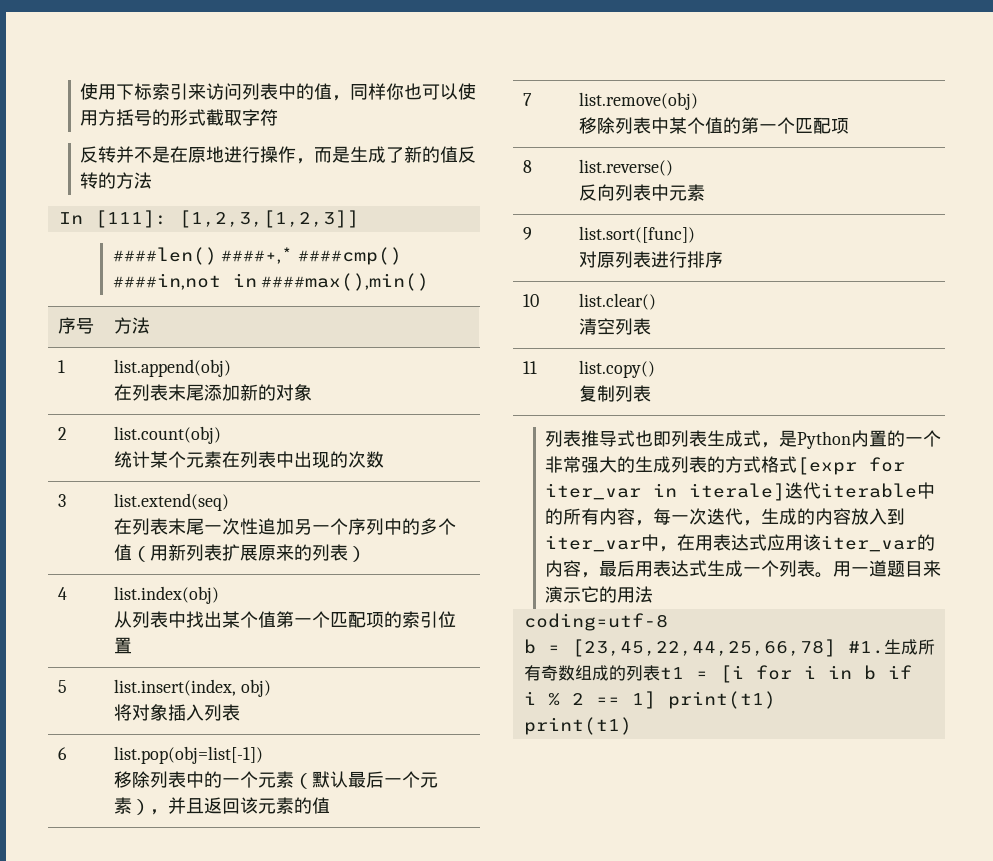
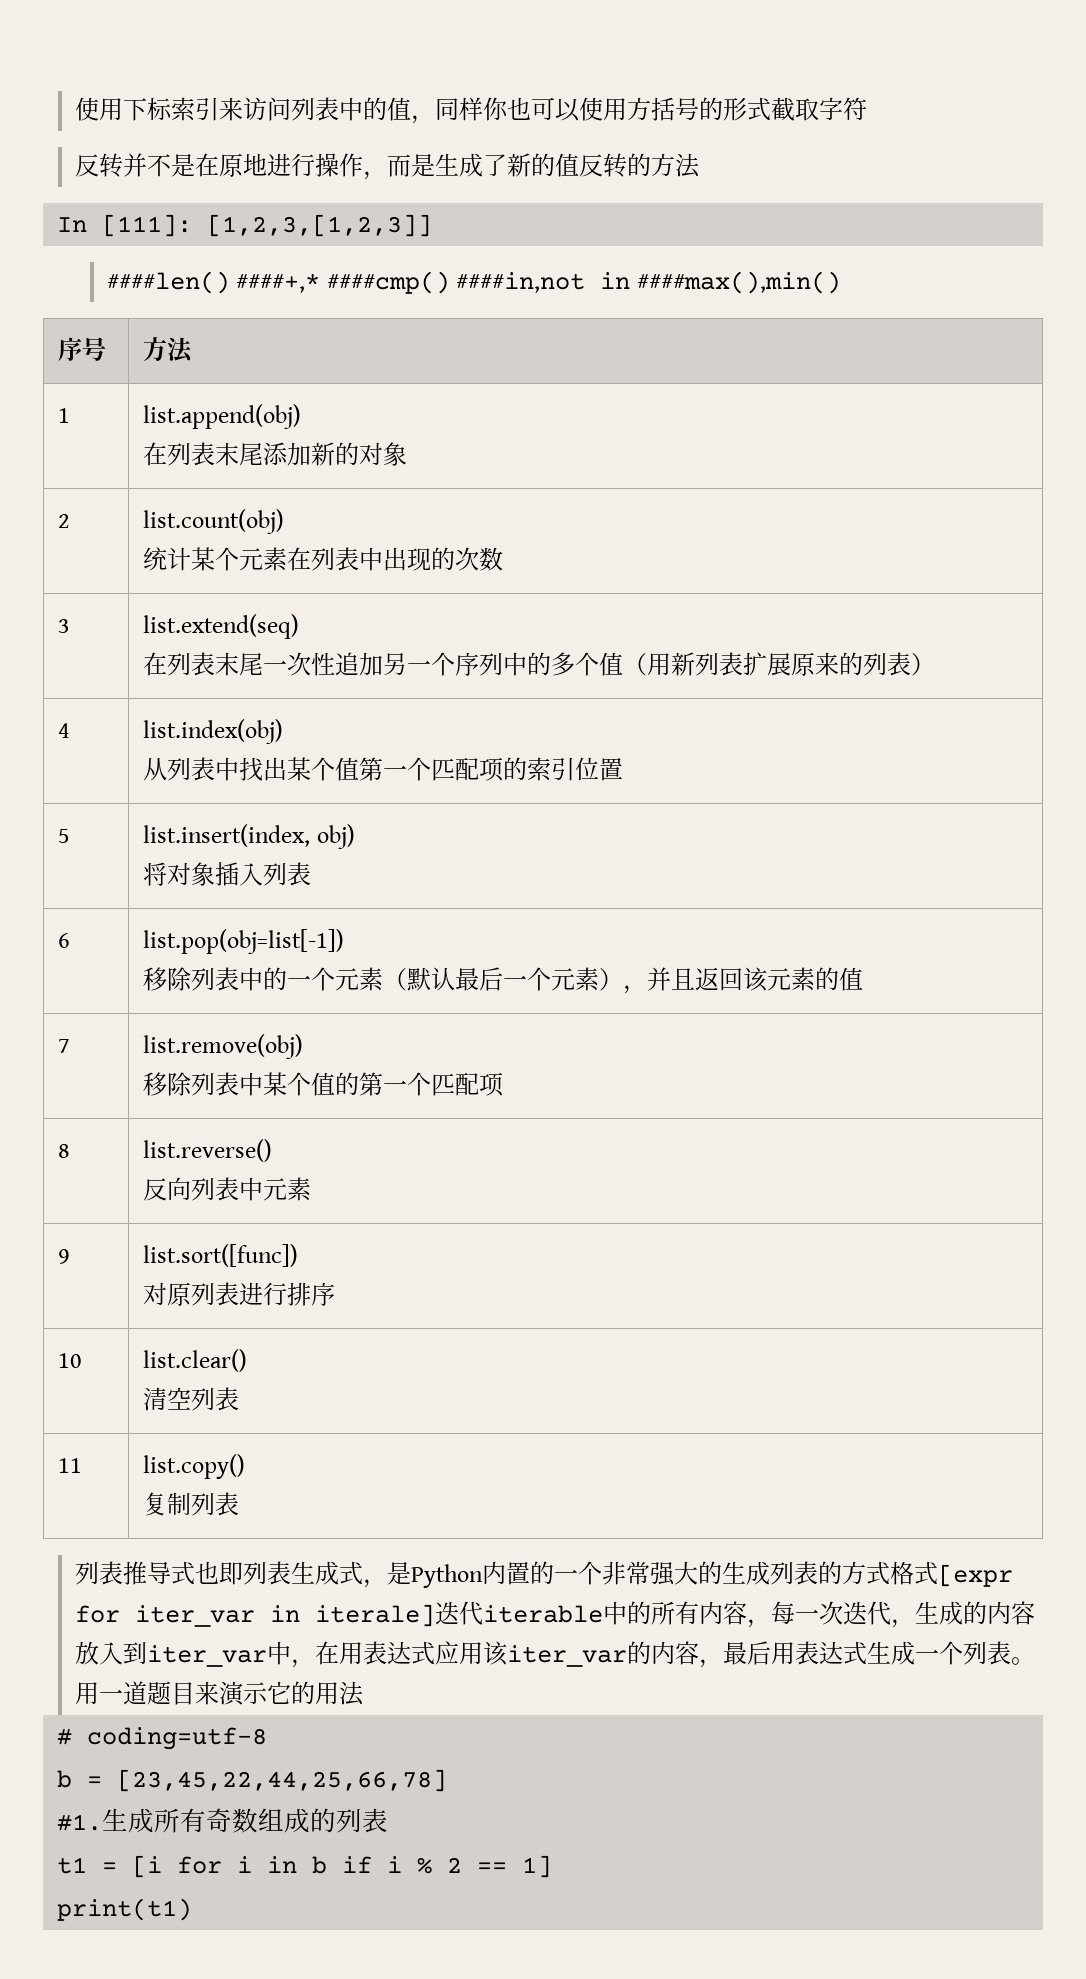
(654, 594) none -> [57,1728,73,1745] #
(836, 648) none -> (448, 1780) //
(660, 673) none -> (389, 1820) //
[667,691,776,709] print(t1) -> (553, 1866) none

